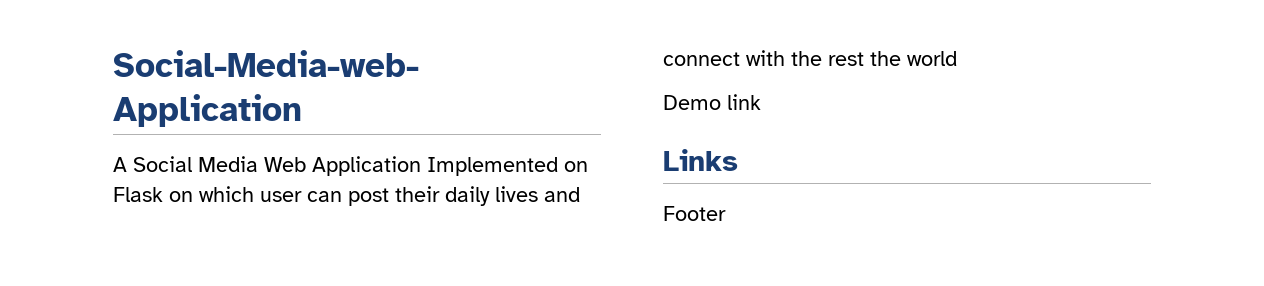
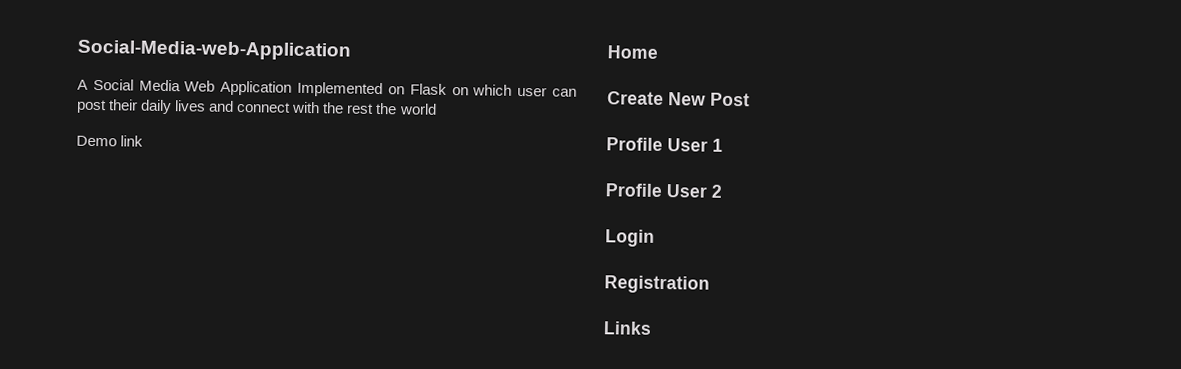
(761, 102) none -> [607,45,658,59] [607,91,750,107] [606,137,723,152] [605,183,723,198] [605,229,655,247] [604,275,710,294] // Home // Create New Post // Profile User 1 // Profile User 2 // Login // Registration
[663,206,726,221] // Footer -> (652, 328) none

